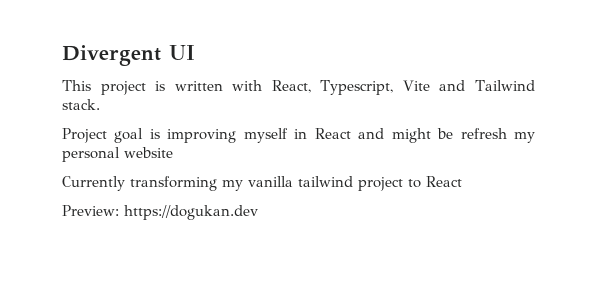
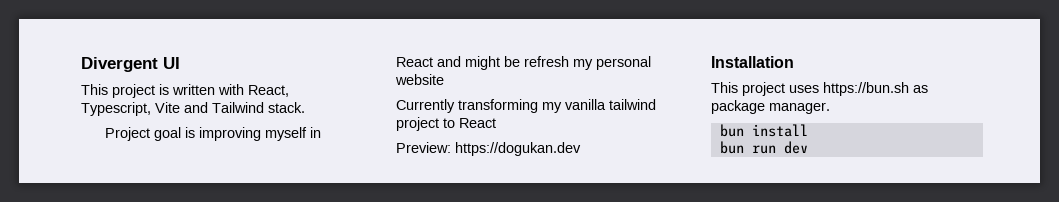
(258, 212) none -> [711,56,794,68] [711,82,928,96] [711,100,830,114] [719,124,808,137] [719,141,808,154] // Installation // This project uses https://bun.sh as package manager. // bun install // bun run dev

